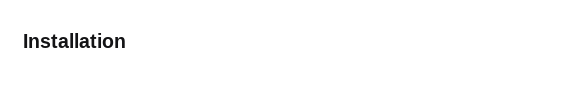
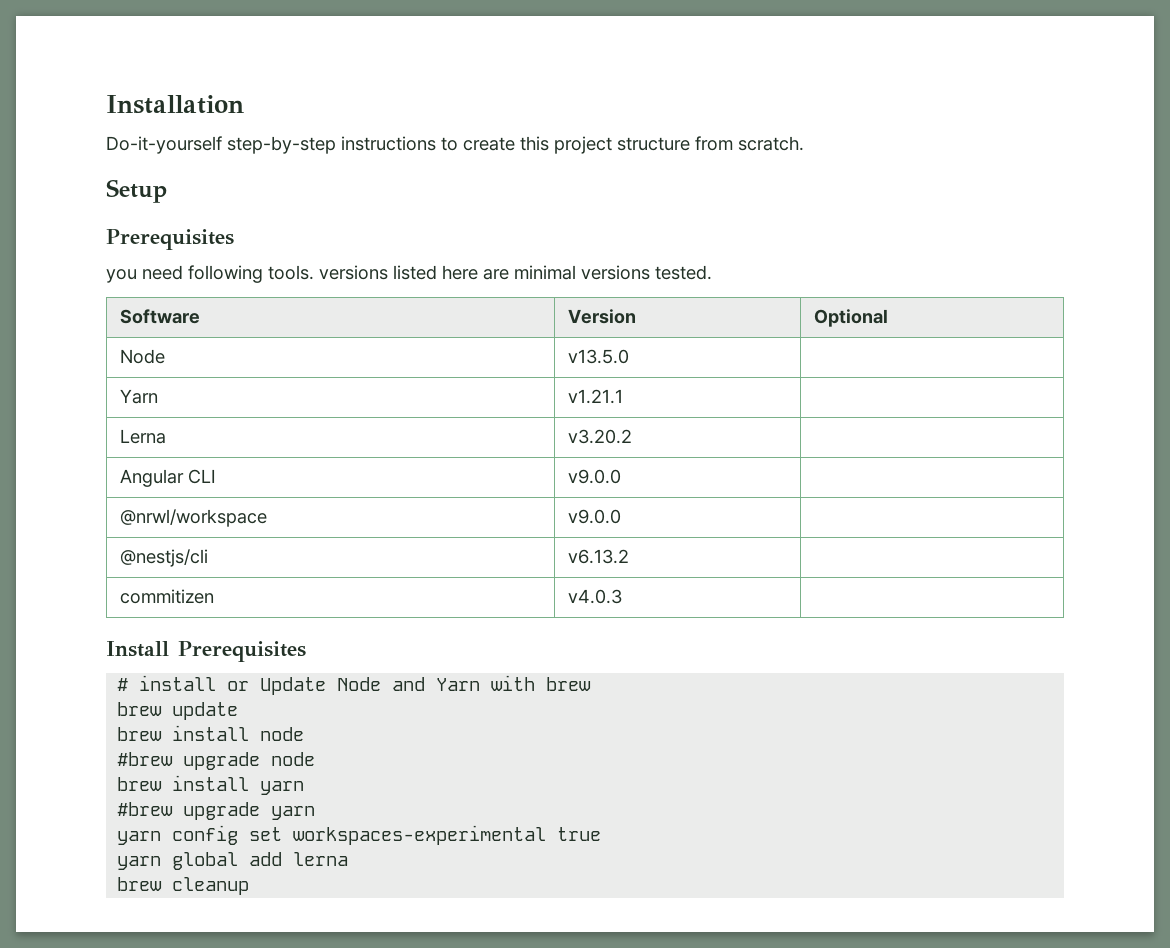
(126, 40) none -> [106,136,804,154] [106,179,167,203] [106,229,234,250] [106,265,712,283] [119,309,200,324] [567,309,636,324] [813,309,888,327] [119,349,165,364] [567,349,629,364] [119,389,158,404] [567,389,623,404] [119,429,166,444] [567,429,632,444] [119,469,216,487] [567,469,621,484] [119,509,267,527] [567,509,621,524] [119,549,208,567] [567,549,629,564] [119,589,214,604] [567,589,622,604] [106,641,306,662] [117,675,592,695] [117,702,239,720] [117,725,305,741] [117,752,316,770] [117,775,305,795] [117,802,316,820] [117,825,602,845] [117,852,349,870] [117,877,250,895] // Do-it-yourself step-by-step instructions to create this project structure from scratch. // Setup // Prerequisites // you need following tools. versions listed here are minimal versions tested. // Software | Version | Optional // Node | v13.5.0 | // Yarn | v1.21.1 | // Lerna | v3.20.2 | // Angular CLI | v9.0.0 | // @nrwl/workspace | v9.0.0 | // @nestjs/cli | v6.13.2 | // commitizen | v4.0.3 | // Install Prerequisites // # install or Update Node and Yarn with brew // brew update // brew install node // #brew upgrade node // brew install yarn // #brew upgrade yarn // yarn config set workspaces-experimental true // yarn global add lerna // brew cleanup

